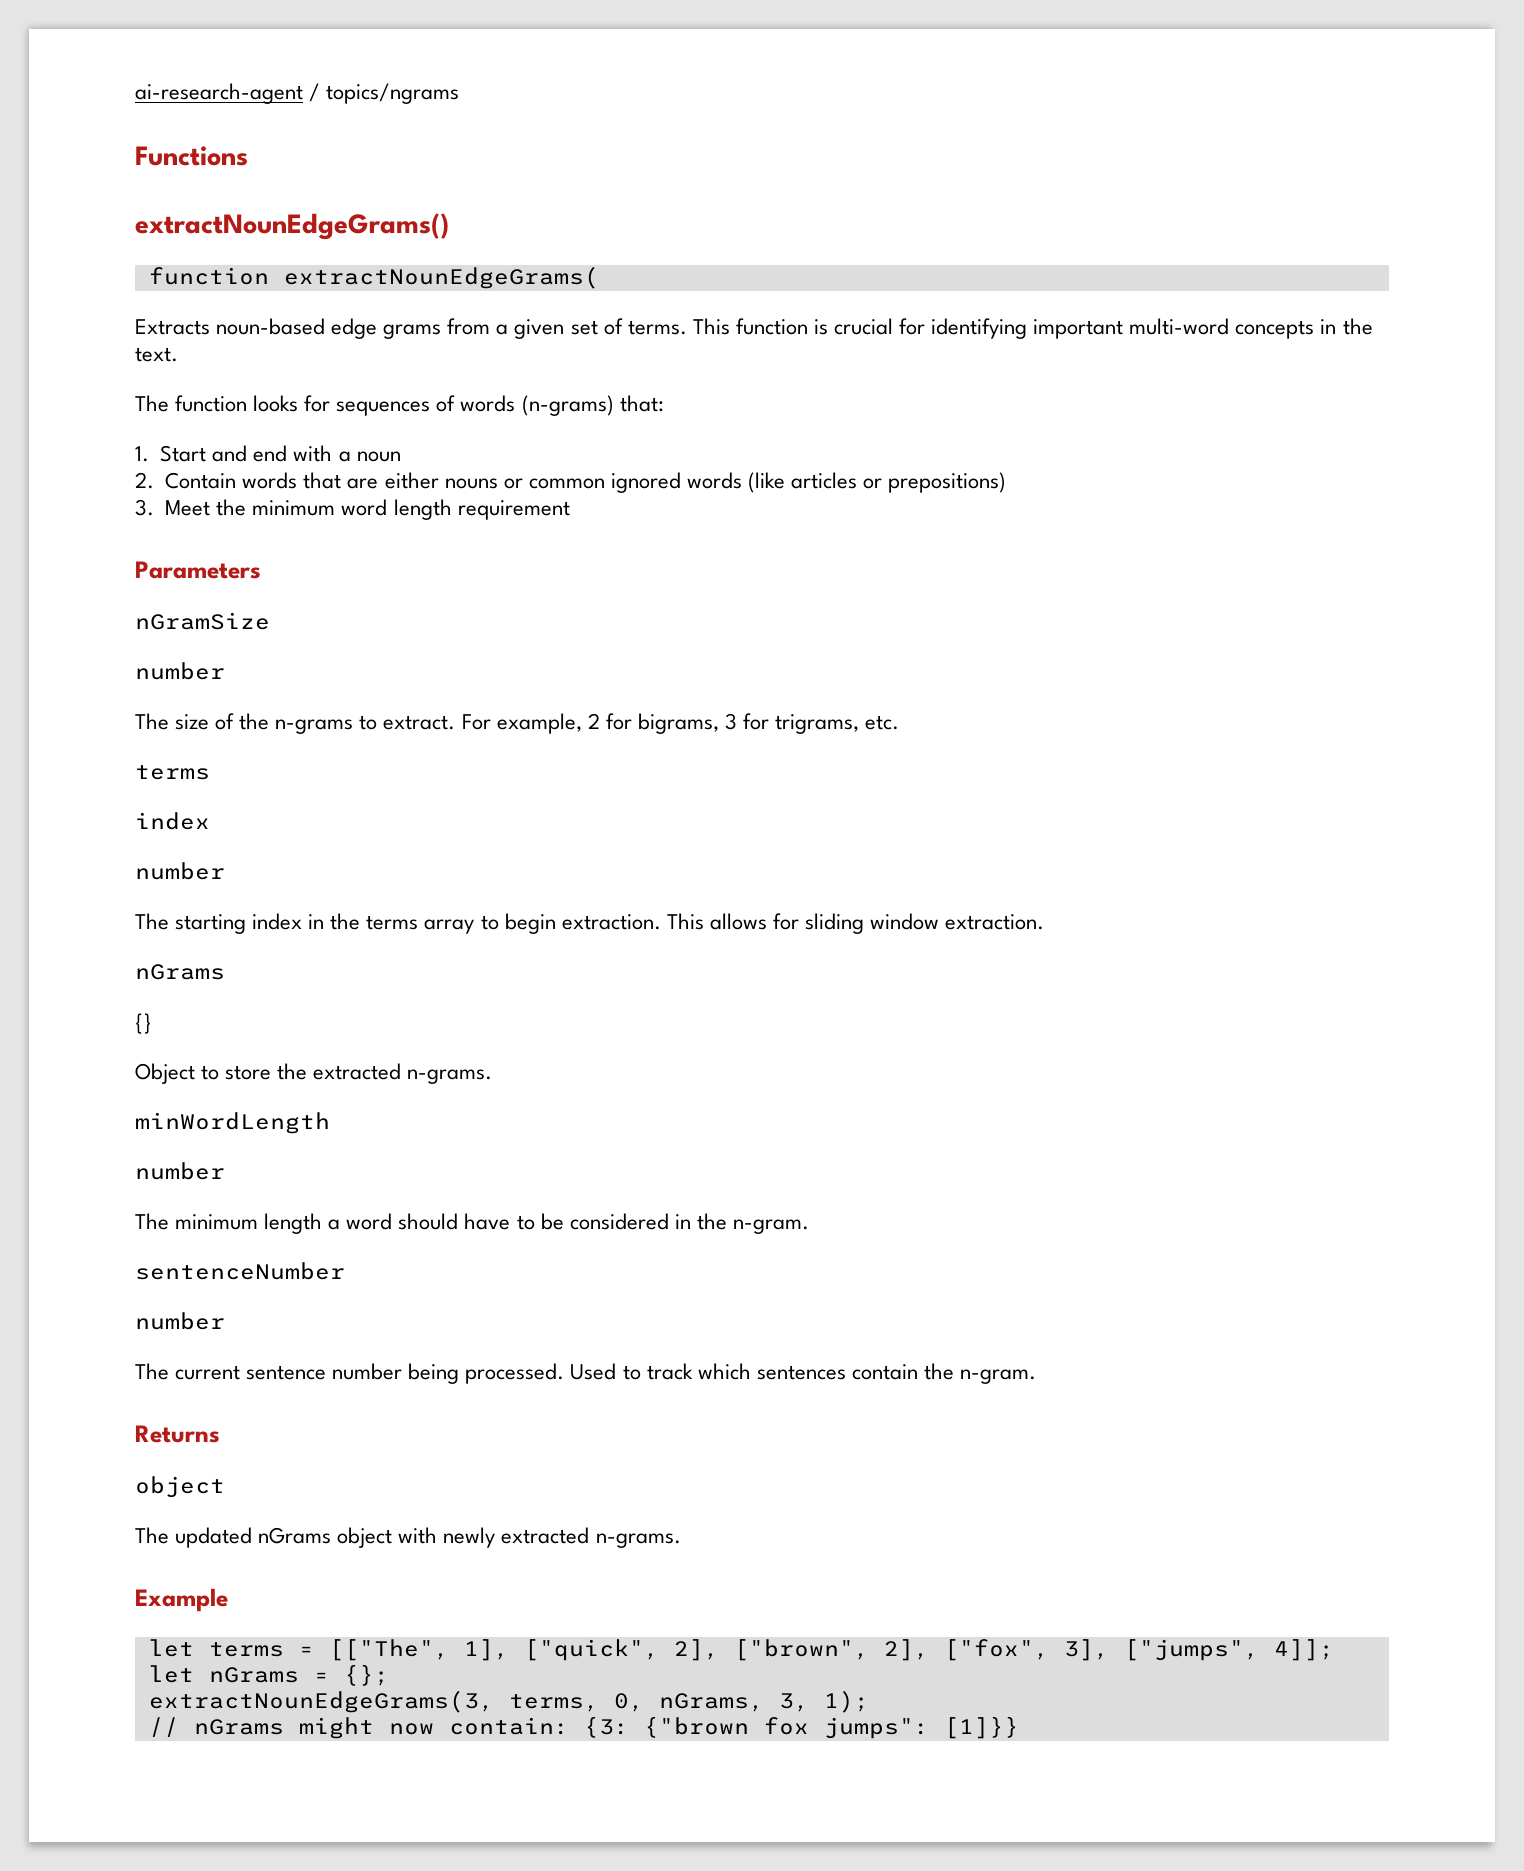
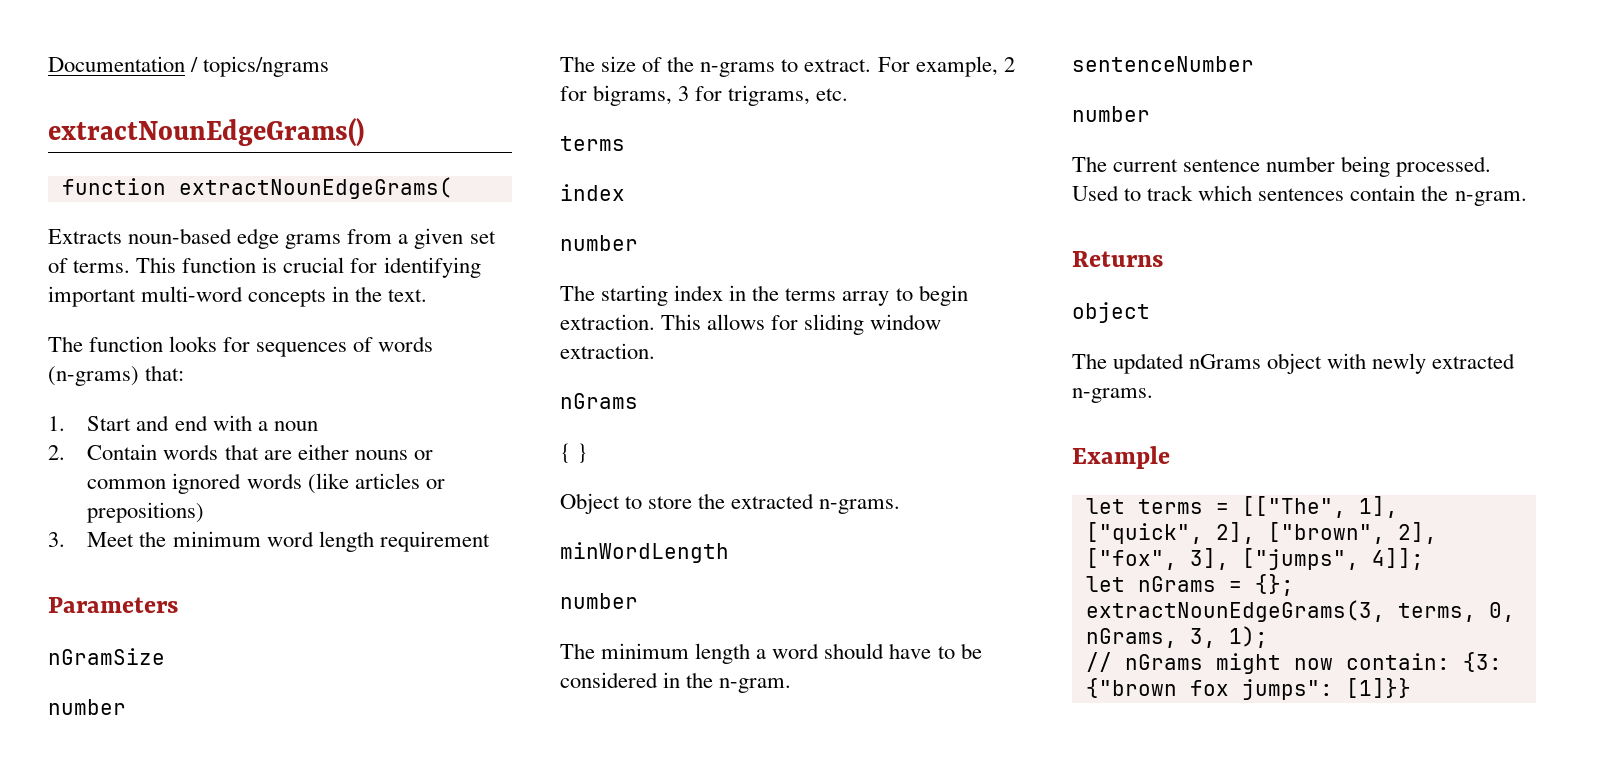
[135,83,303,104] ai-research-agent -> [48,56,185,72] Documentation
[135,146,248,166] // Functions -> (330, 66) none
[135,1013,152,1034] {} -> [560,443,589,463] { }

